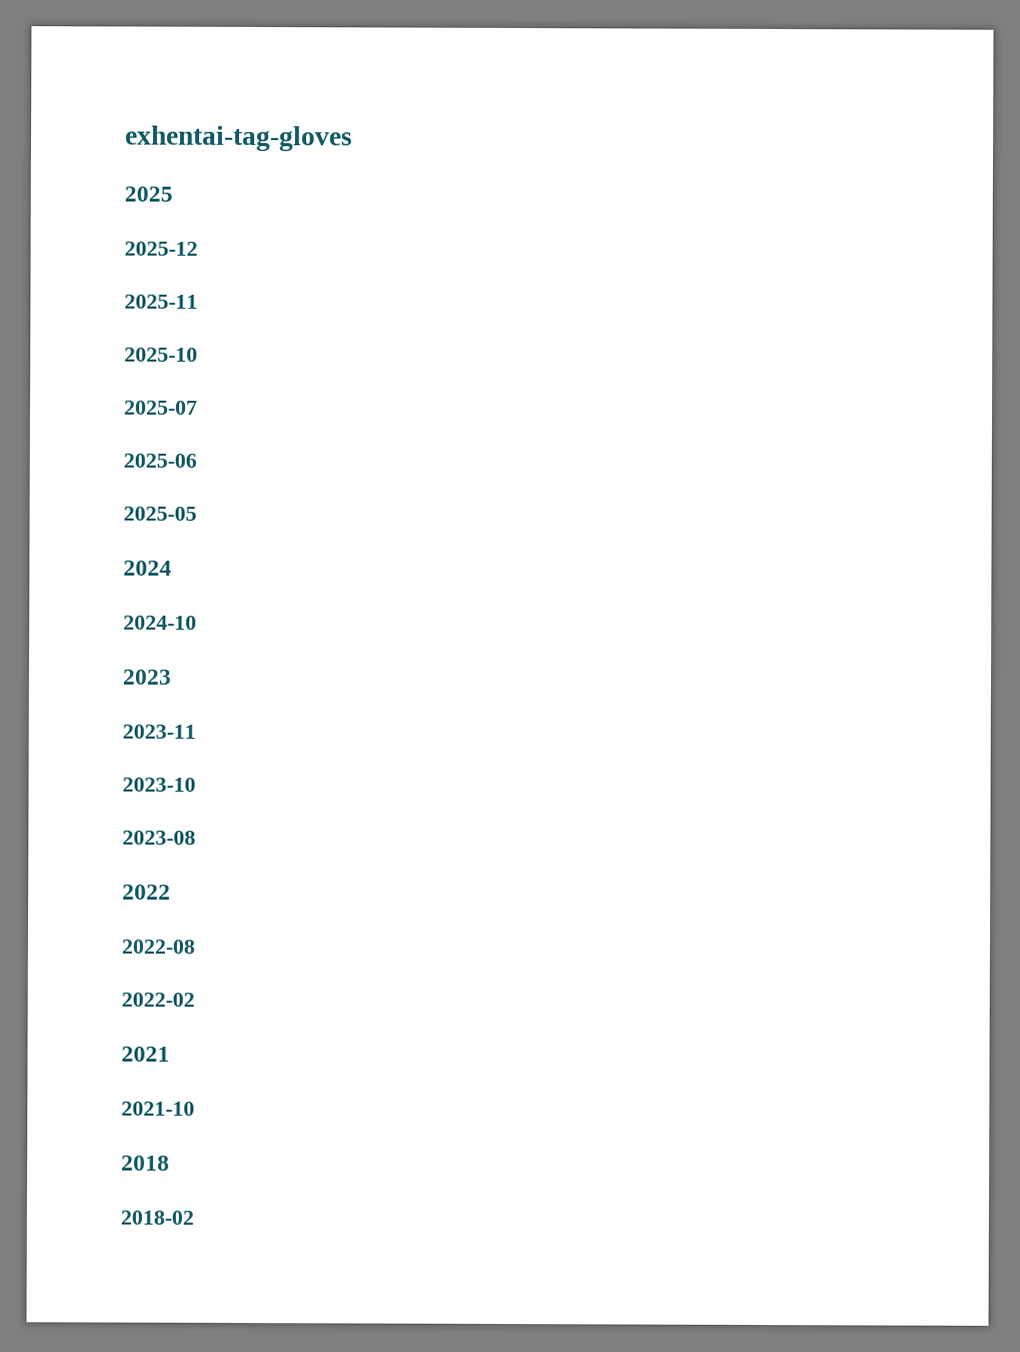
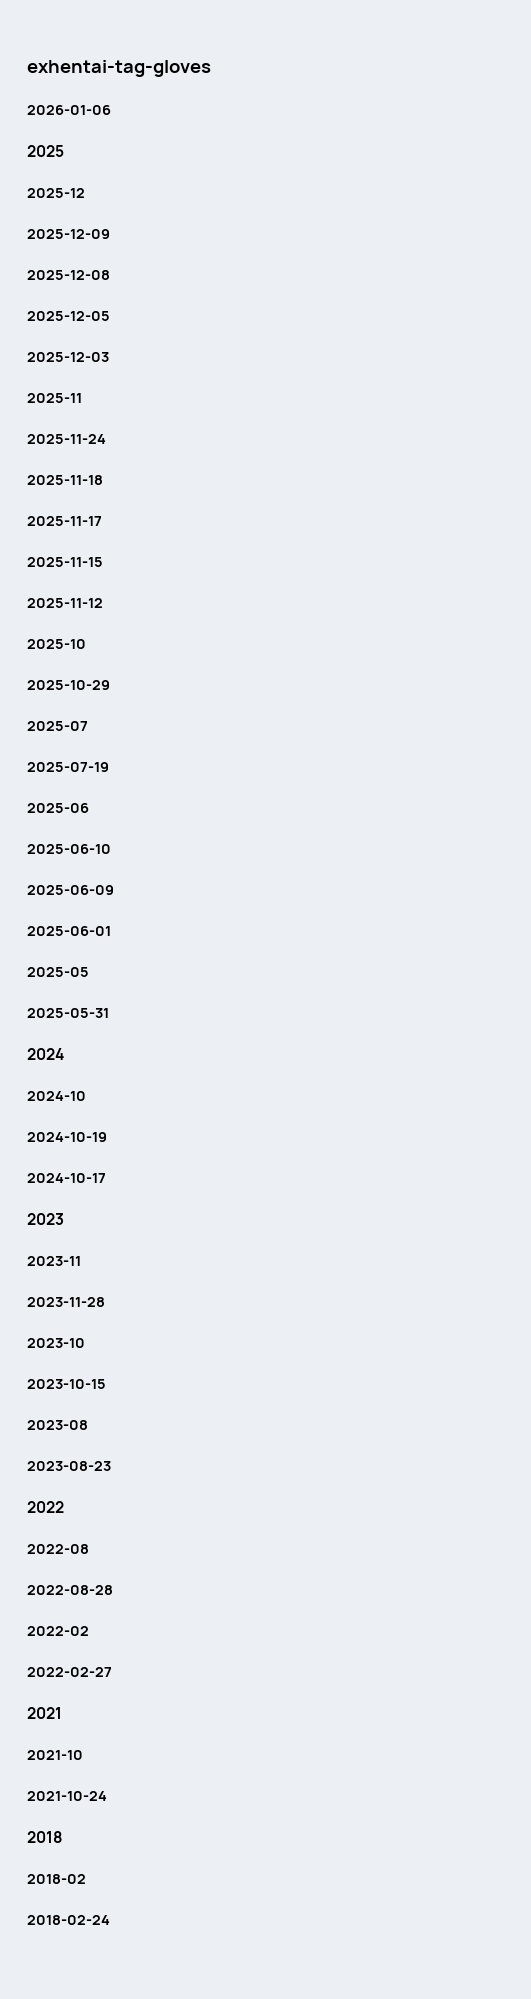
(353, 138) none -> [27,105,111,115] // 2026-01-06
[124,294,198,309] 2025-11 -> [27,229,110,239] [27,270,110,280] [27,311,110,321] [27,352,109,362] [27,393,82,403] [27,434,106,444] [27,475,103,485] [27,516,102,526] [27,557,103,567] [27,598,103,608] 2025-12-09 // 2025-12-08 // 2025-12-05 // 2025-12-03 // 2025-11 // 2025-11-24 // 2025-11-18 // 2025-11-17 // 2025-11-15 // 2025-11-12
(198, 354) none -> [27,680,110,690] // 2025-10-29
(198, 407) none -> [27,762,109,772] // 2025-07-19
(197, 460) none -> [27,844,111,854] [27,885,114,895] [27,926,111,936] // 2025-06-10 // 2025-06-09 // 2025-06-01
(197, 513) none -> [27,1008,109,1018] // 2025-05-31
(197, 622) none -> [27,1132,107,1142] [27,1173,106,1183] // 2024-10-19 // 2024-10-17
(196, 731) none -> [27,1297,105,1307] // 2023-11-28
(196, 784) none -> [27,1379,106,1389] // 2023-10-15
(196, 837) none -> [27,1461,111,1471] // 2023-08-23
(195, 946) none -> [27,1585,113,1595] // 2022-08-28
(195, 999) none -> [27,1667,112,1677] // 2022-02-27
(195, 1108) none -> [27,1791,107,1801] // 2021-10-24
(194, 1217) none -> [27,1915,110,1925] // 2018-02-24

